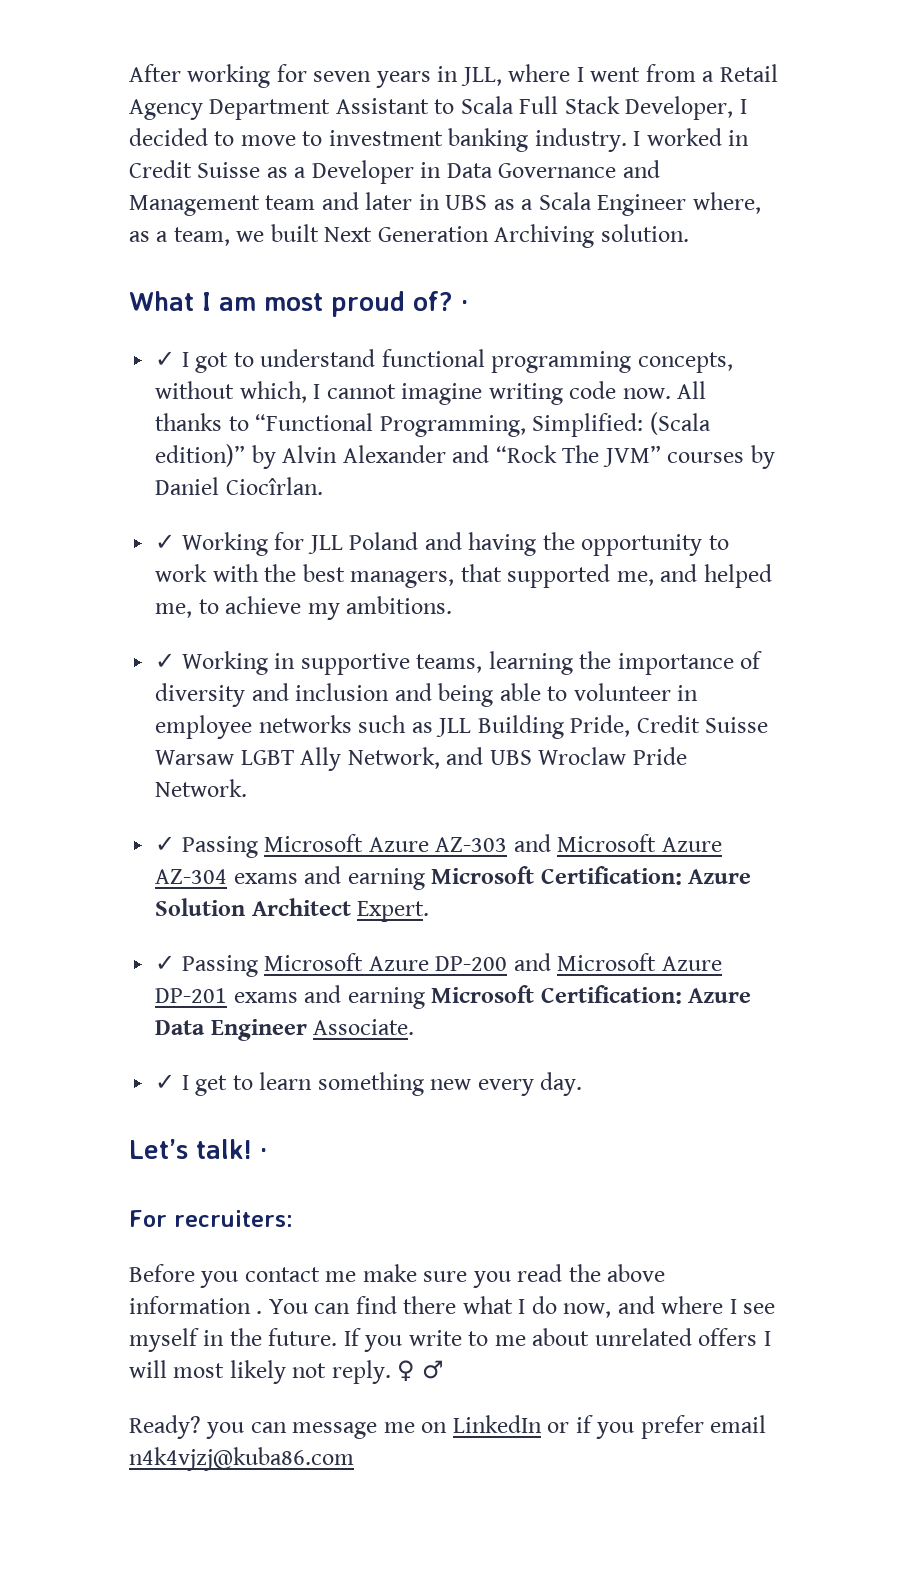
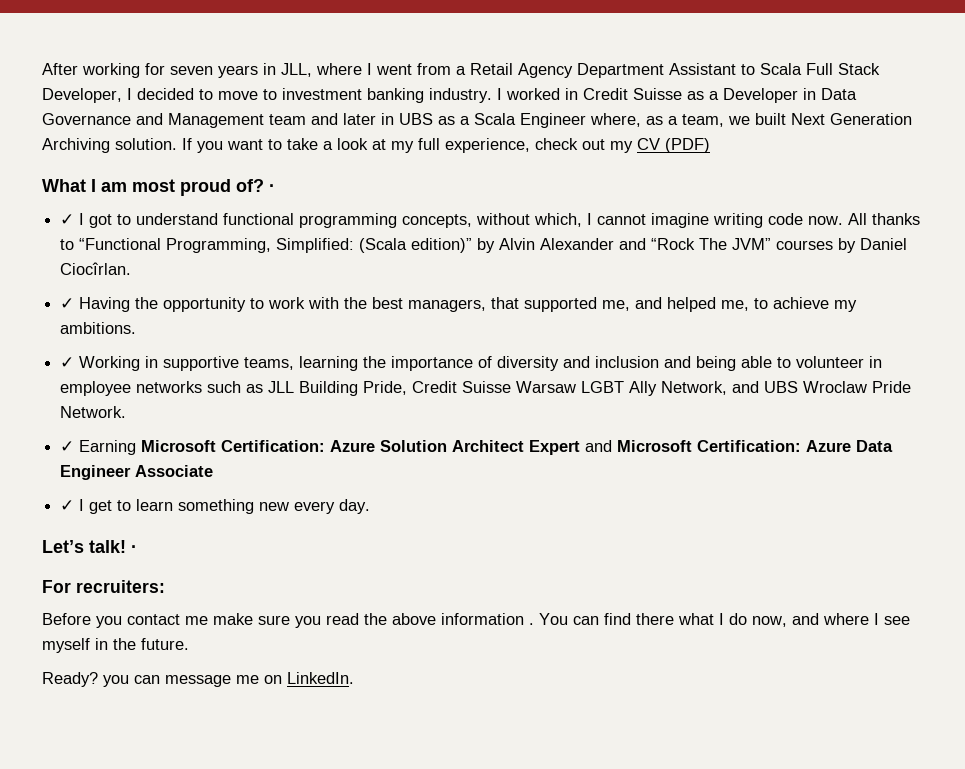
(689, 233) none -> [182,138,710,153] If you want to take a look at my full experience, check out my CV (PDF)
[181,532,537,556] Working for JLL Poland and having -> [79,297,131,312] Having
[181,834,722,858] [155,866,425,890] Passing Microsoft Azure AZ-303 and Microsoft Azure AZ-304 exams and earning -> [79,440,137,455] Earning
[357,901,430,922] [155,953,722,977] [155,985,425,1009] Expert. // ✓ Passing Microsoft Azure DP-200 and Microsoft Azure DP-201 exams and earning -> [529,440,613,455] Expert and
[313,1019,415,1035] Associate. -> [135,465,214,477] Associate
[343,1328,771,1352] [129,1360,444,1384] If you write to me about unrelated offers I will most likely not reply. ♀ ♂ -> (189, 644) none
[452,1415,767,1439] [129,1447,354,1471] LinkedIn or if you prefer email n4k4vjzj@kuba86.com -> [287,672,354,684] LinkedIn.

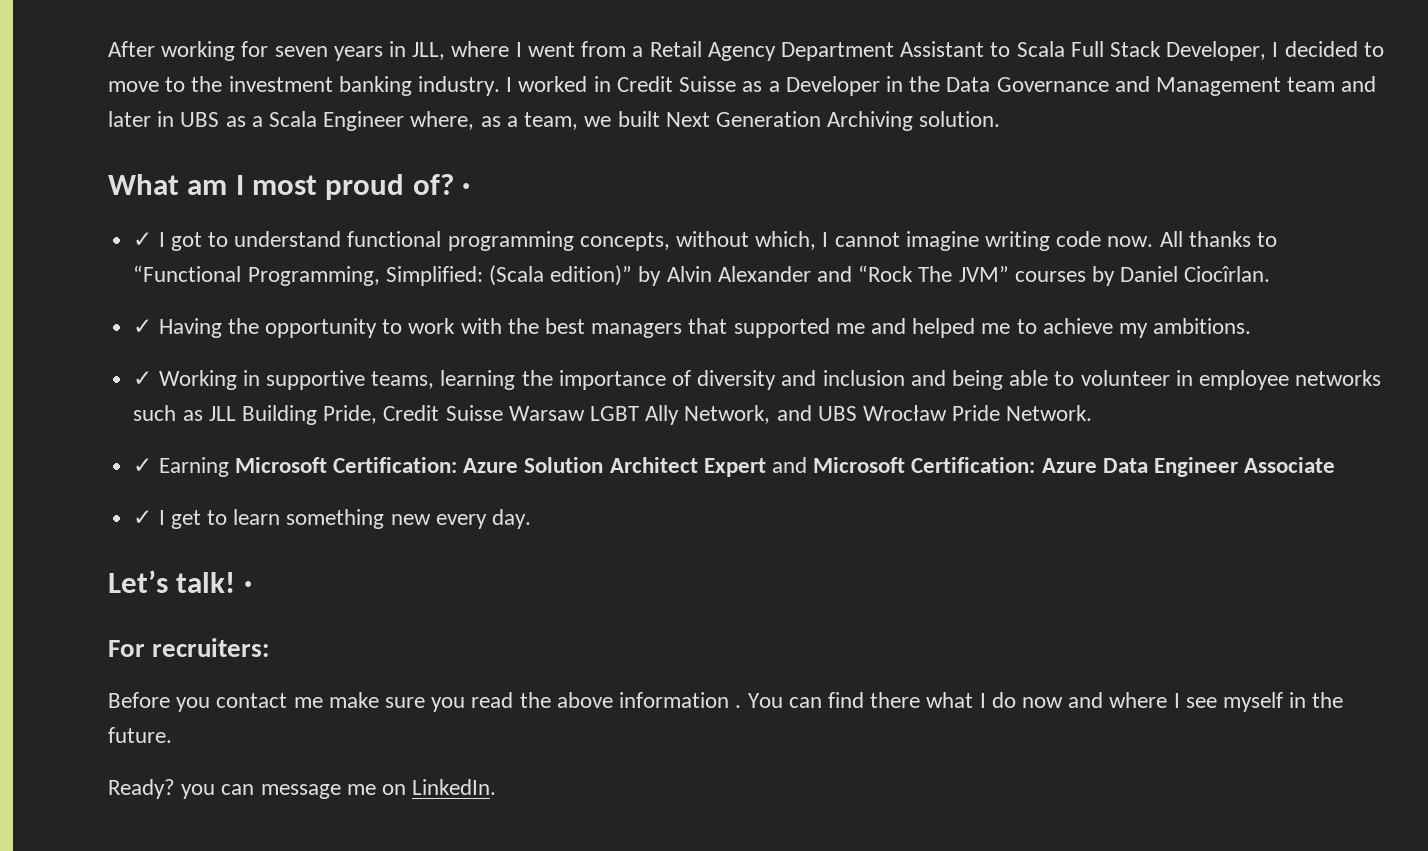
(277, 94) none -> [191,76,223,92] the
(816, 94) none -> [909,76,941,92] the
[182,138,710,153] If you want to take a look at my full experience, check out my CV (PDF) -> (1001, 119) none
[91,179,127,192] I am -> [187,175,244,195] am I
[408,299,487,312] managers, -> [591,323,683,338] managers
[602,300,631,311] me, -> [835,323,865,334] me
[721,300,750,311] me, -> [981,323,1011,334] me
[803,381,868,393] Wroclaw -> [863,405,948,421] Wrocław
[752,616,787,627] now, -> [1021,697,1063,708] now

